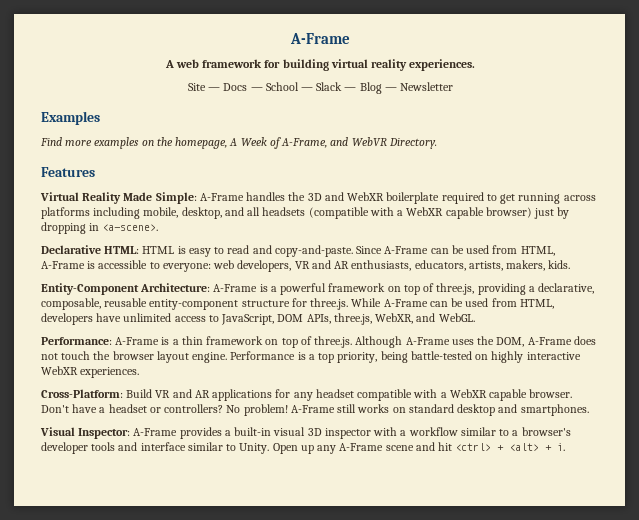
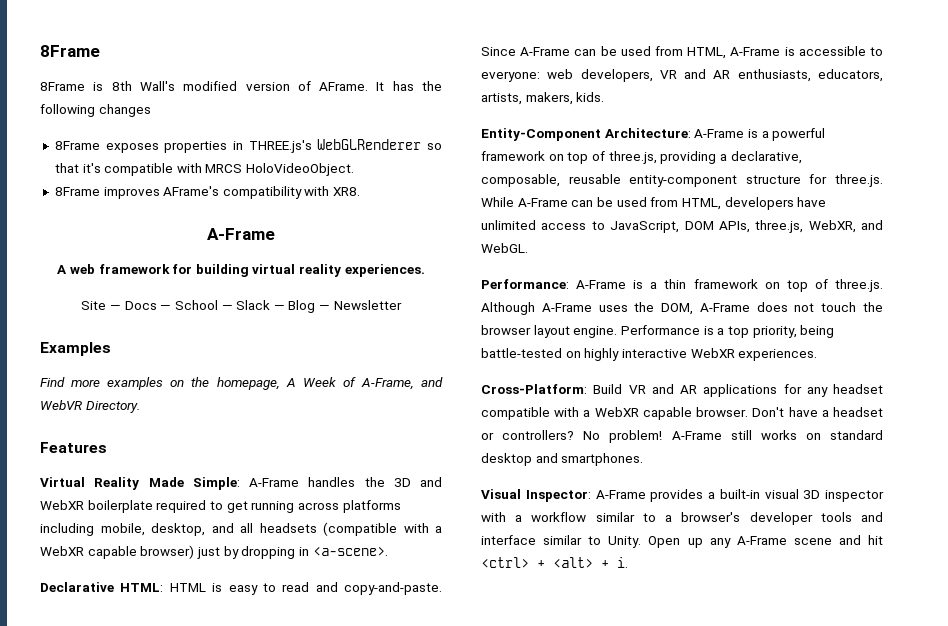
(290, 38) none -> [40,45,100,57] [40,81,443,91] [40,104,151,117] [54,139,442,153] [54,163,355,176] [54,186,361,199] 8Frame // 8Frame is 8th Wall's modified version of AFrame. It has the following changes // 8Frame exposes properties in THREE.js's WebGLRenderer so that it's compatible with MRCS HoloVideoObject. // 8Frame improves AFrame's compatibility with XR8. //

